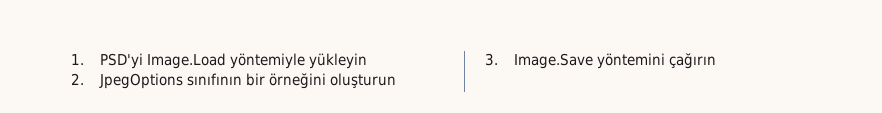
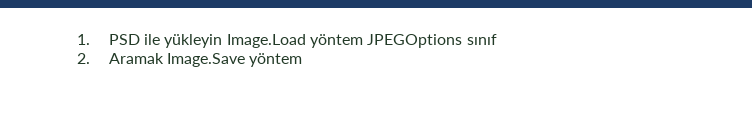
[99,53,367,69] [71,73,397,89] [485,53,716,69] PSD'yi Image.Load yöntemiyle yükleyin // 2. JpegOptions sınıfının bir örneğini oluşturun // 3. Image.Save yöntemini çağırın -> [108,34,497,48] [77,53,303,67] PSD ile yükleyin Image.Load yöntem JPEGOptions sınıf // 2. Aramak Image.Save yöntem

